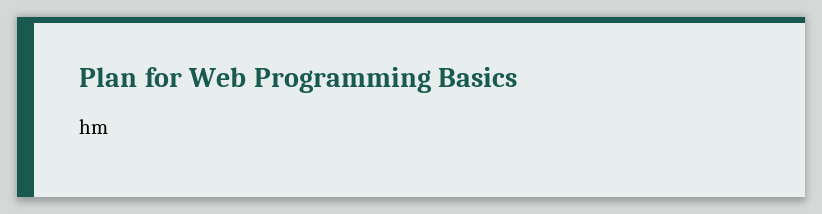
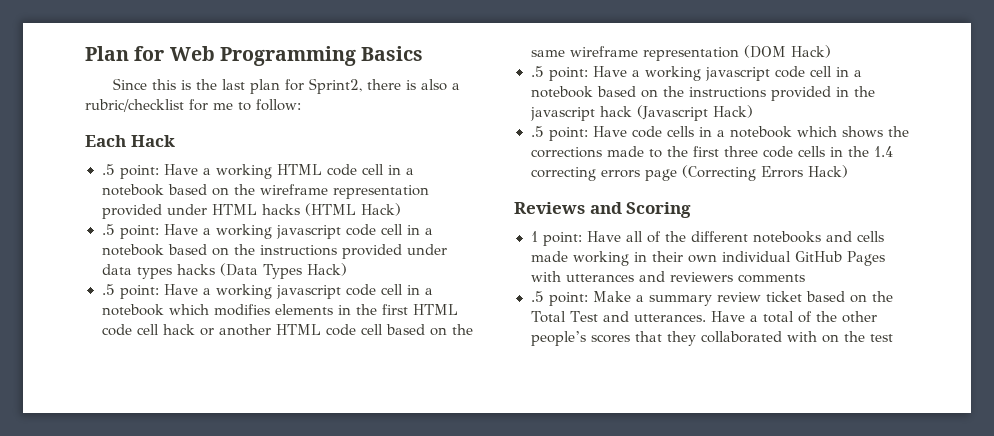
[79,119,108,134] hm -> [113,78,461,94] [85,99,301,112] [85,135,175,147] [101,164,414,179] [101,184,429,199] [101,203,401,219] [101,224,433,239] [101,244,447,259] [101,263,348,279] [101,284,433,299] [101,304,458,316] [101,324,473,336] [530,45,831,61] [530,66,862,81] [530,86,875,101] [529,105,753,121] [530,126,909,141] [530,146,893,158] [530,165,848,181] [514,202,692,218] [530,231,884,246] [530,251,885,266] [530,271,805,283] [530,291,893,306] [530,311,878,323] [530,331,893,346] Since this is the last plan for Sprint2, there is also a rubric/checklist for me to follow: // Each Hack // .5 point: Have a working HTML code cell in a notebook based on the wireframe representation provided under HTML hacks (HTML Hack) // .5 point: Have a working javascript code cell in a notebook based on the instructions provided under data types hacks (Data Types Hack) // .5 point: Have a working javascript code cell in a notebook which modifies elements in the first HTML code cell hack or another HTML code cell based on the same wireframe representation (DOM Hack) // .5 point: Have a working javascript code cell in a notebook based on the instructions provided in the javascript hack (Javascript Hack) // .5 point: Have code cells in a notebook which shows the corrections made to the first three code cells in the 1.4 correcting errors page (Correcting Errors Hack) // Reviews and Scoring // 1 point: Have all of the different notebooks and cells made working in their own individual GitHub Pages with utterances and reviewers comments // .5 point: Make a summary review ticket based on the Total Test and utterances. Have a total of the other people’s scores that they collaborated with on the test

